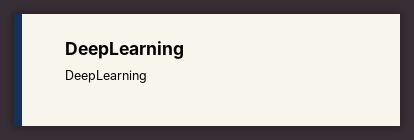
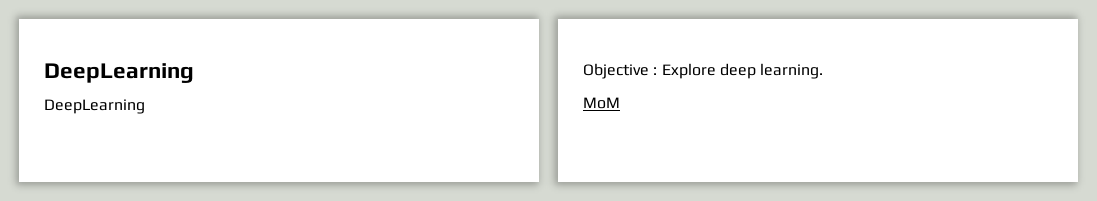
(147, 76) none -> [583,63,824,79] [583,97,620,109] // Objective : Explore deep learning. // MoM

